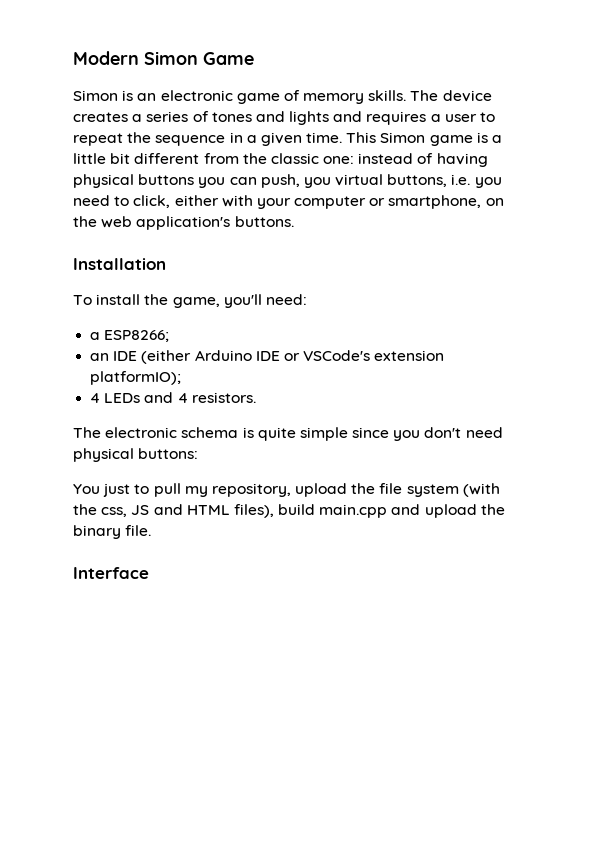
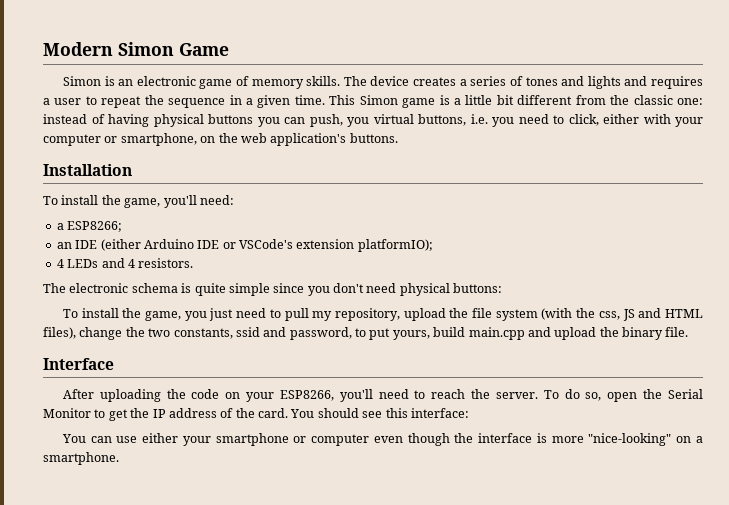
[73,483,131,497] You just -> [62,308,267,321] To install the game, you just need
(274, 511) none -> [79,327,430,340] change the two constants, ssid and password, to put yours,
(149, 573) none -> [62,389,703,402] [43,408,469,421] [61,433,703,446] [43,452,119,465] // After uploading the code on your ESP8266, you'll need to reach the server. To do so, open the Serial Monitor to get the IP address of the card. You should see this interface: // You can use either your smartphone or computer even though the interface is more "nice-looking" on a smartphone.

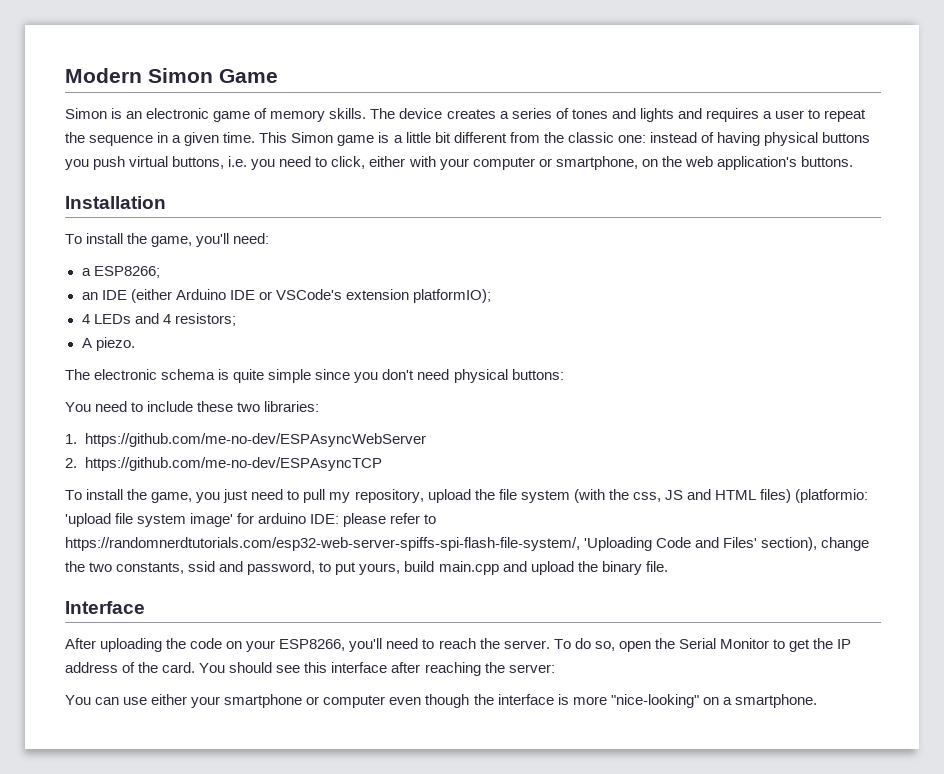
[284,114,369,127] can push, you -> [93,156,126,170] push
[138,258,194,268] resistors. -> [174,313,236,326] [81,337,135,351] resistors; // A piezo.
(503, 288) none -> [65,401,320,412] [65,433,426,447] [65,457,382,471] // You need to include these two libraries: // 1. https://github.com/me-no-dev/ESPAsyncWebServer // 2. https://github.com/me-no-dev/ESPAsyncTCP
[43,327,76,339] files), -> [760,489,869,503] [65,513,437,527] [65,537,818,551] files) (platformio: 'upload file system image' for arduino IDE: please refer to https://randomnerdtutorials.com/esp32-web-server-spiffs-spi-flash-file-system/, 'Uploading Code and Files' section),
[410,408,469,418] interface: -> [331,662,555,676] interface after reaching the server:

